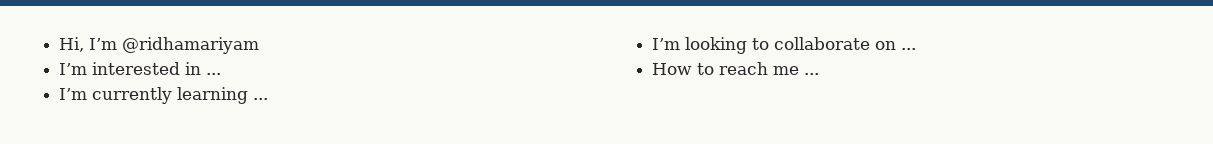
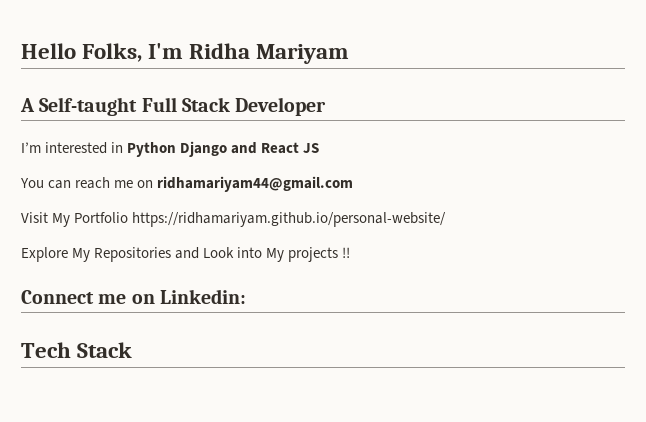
[59,37,260,54] [59,62,222,75] [59,87,269,104] [652,37,917,54] [652,62,820,75] Hi, I’m @ridhamariyam // I’m interested in ... // I’m currently learning ... // I’m looking to collaborate on ... // How to reach me ... -> [21,43,350,64] [20,97,327,116] [21,141,320,157] [20,176,354,192] [21,212,447,227] [21,247,351,262] [21,289,246,304] [21,342,133,358] Hello Folks, I'm Ridha Mariyam // A Self-taught Full Stack Developer // I’m interested in Python Django and React JS // You can reach me on ridhamariyam44@gmail.com // Visit My Portfolio https://ridhamariyam.github.io/personal-website/ // Explore My Repositories and Look into My projects !! // Connect me on Linkedin: // Tech Stack

